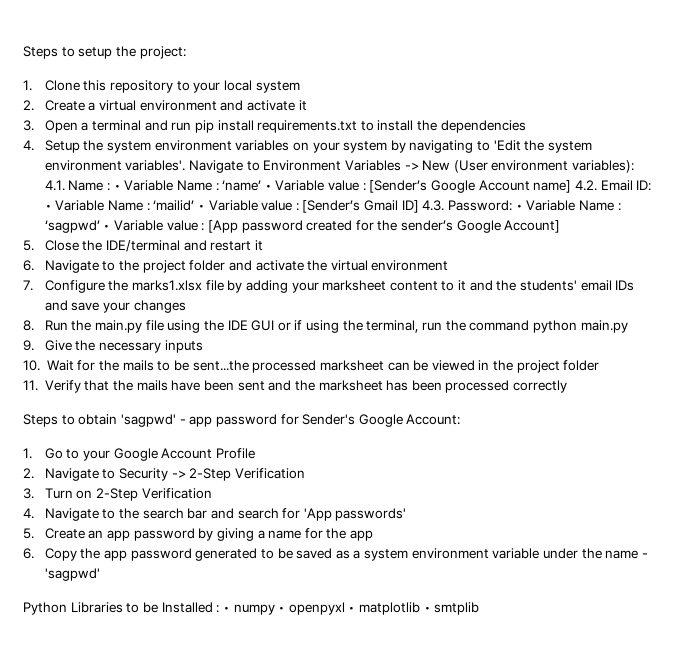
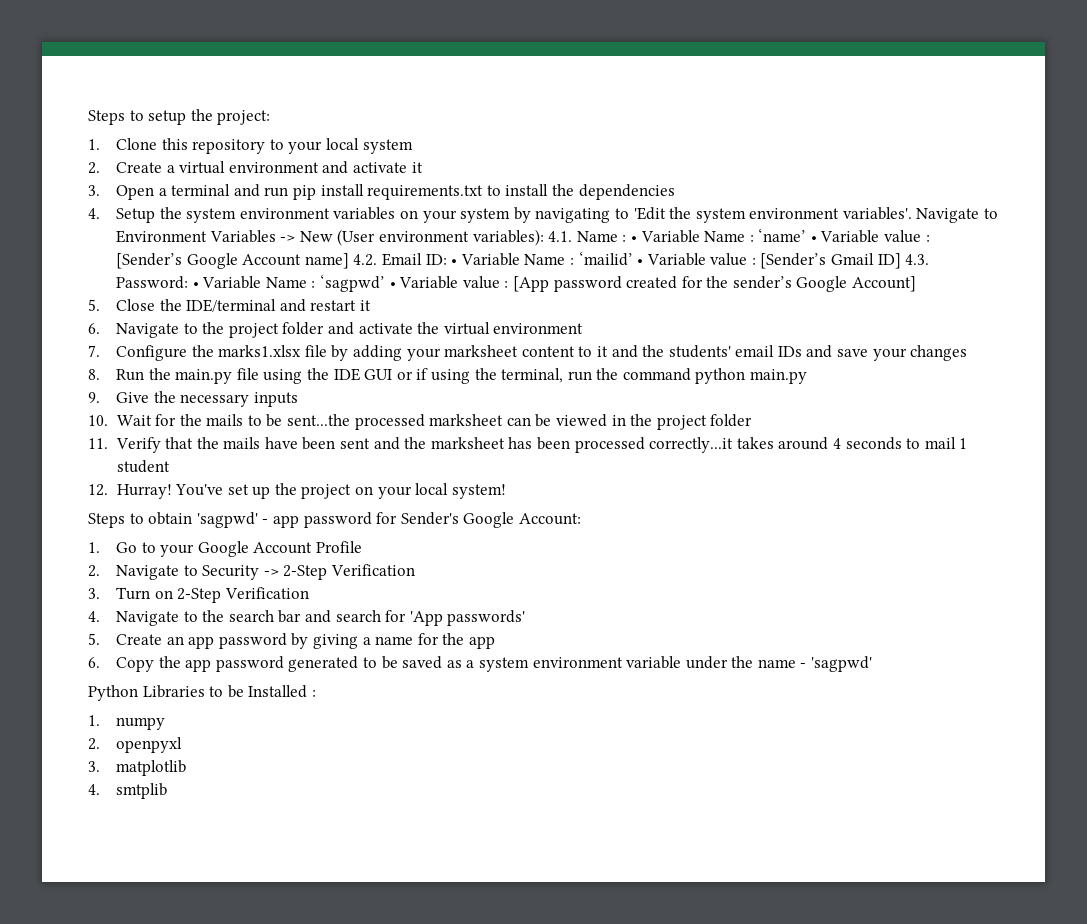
[513,380,568,393] correctly -> [649,437,968,453] [116,460,170,473] [88,483,506,499] correctly...it takes around 4 seconds to mail 1 student // 12. Hurray! You've set up the project on your local system!
[222,606,230,612] • -> [88,715,100,726] // 1.
[278,606,286,612] • -> [88,738,100,750] // 2.
[348,606,356,612] • -> [88,761,100,772] // 3.
[423,606,431,612] • -> [88,784,100,795] // 4.

